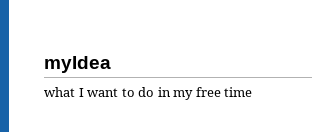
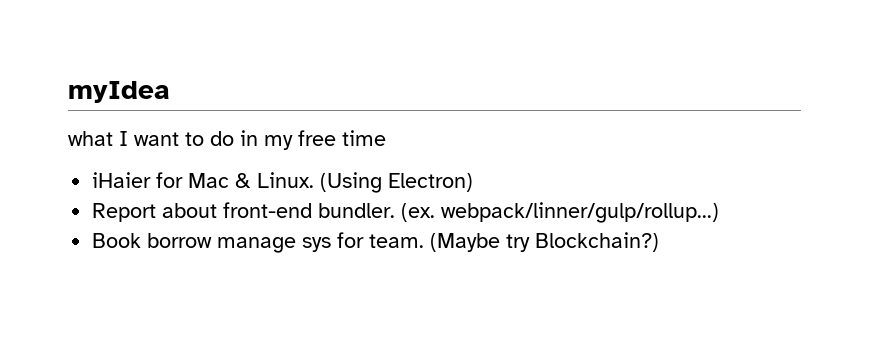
(253, 92) none -> [92,172,474,193] [92,202,720,223] [92,232,660,253] // iHaier for Mac & Linux. (Using Electron) // Report about front-end bundler. (ex. webpack/linner/gulp/rollup...) // Book borrow manage sys for team. (Maybe try Blockchain?)

